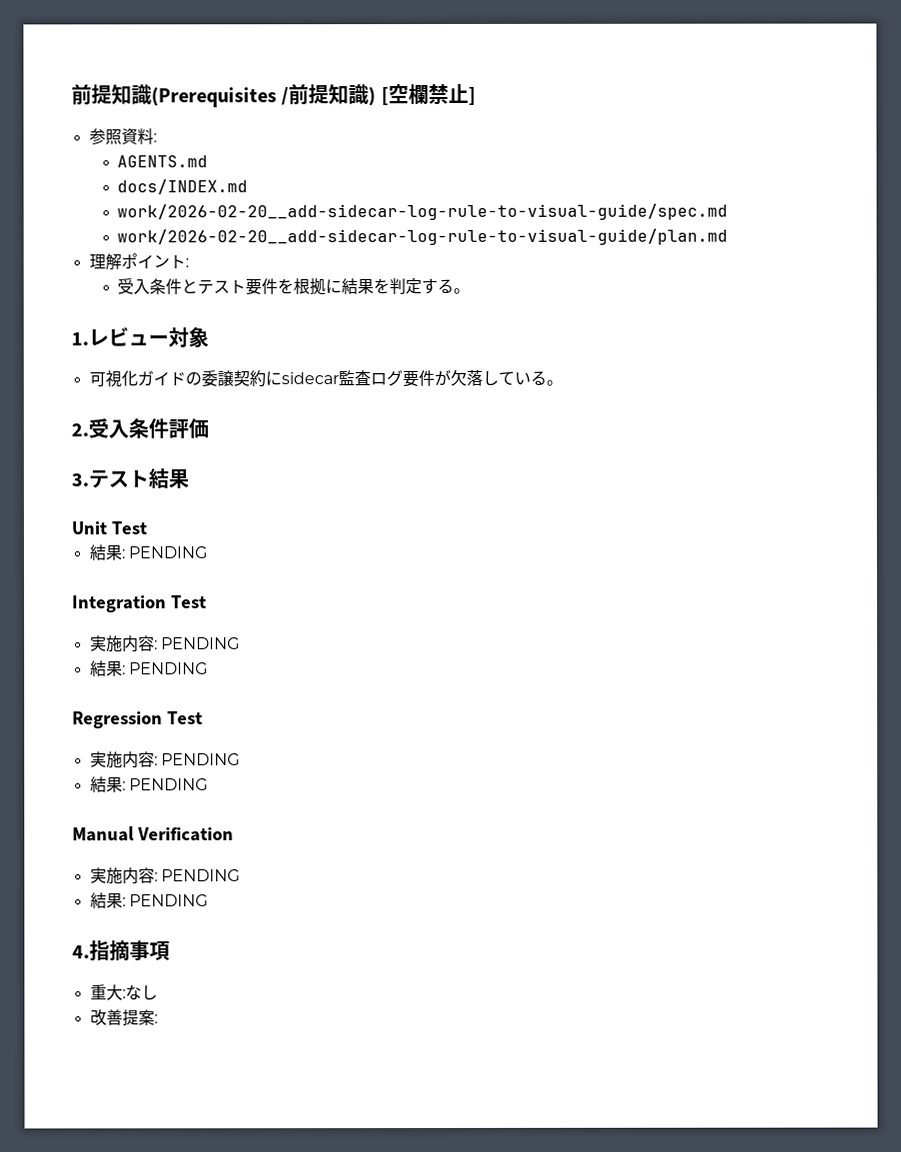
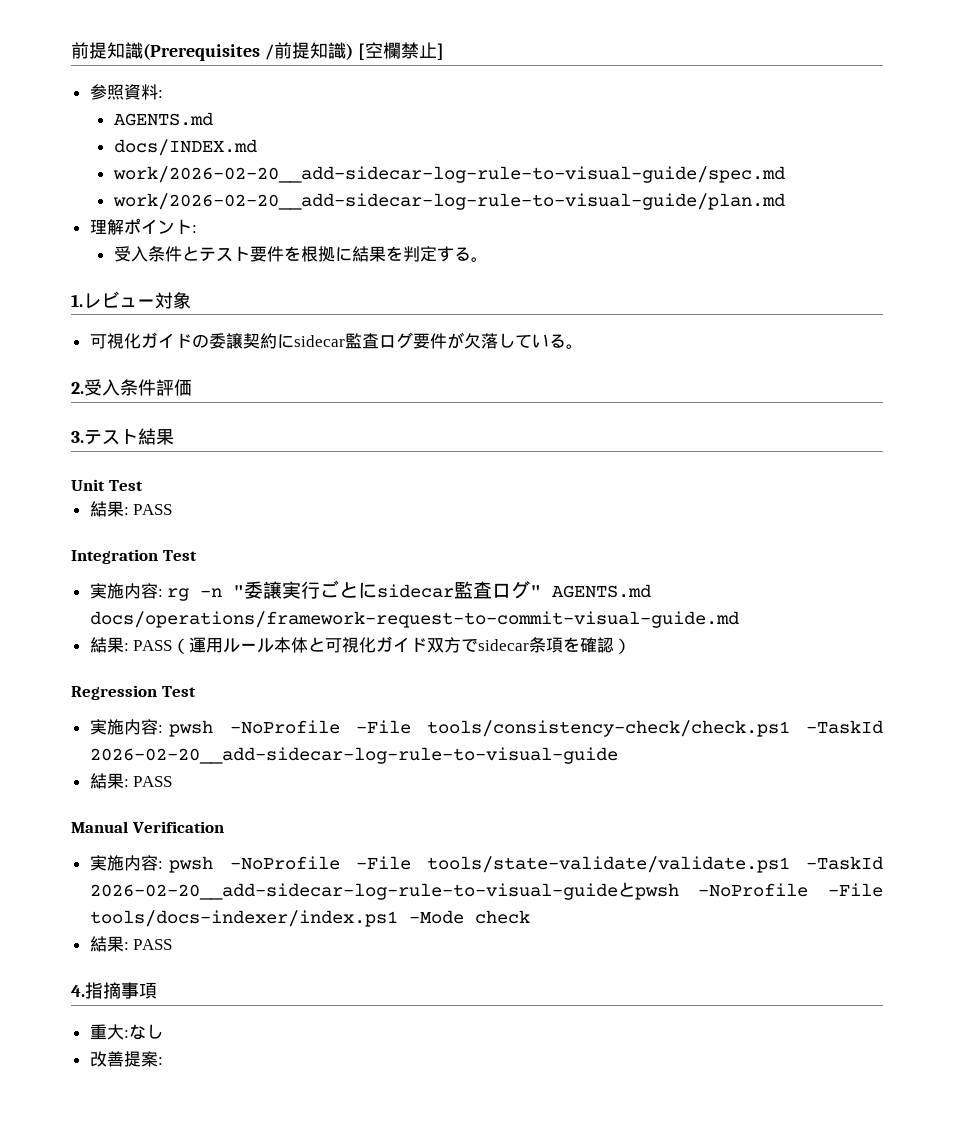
[127,546,207,559] PENDING -> [133,504,173,515] PASS
[160,637,240,650] [89,660,208,677] PENDING // 結果: PENDING -> [167,580,652,601] [89,611,739,628] [89,636,632,654] rg -n "委譲実行ごとにsidecar監査ログ" AGENTS.md docs/operations/framework-request-to-commit-visual-guide.md // 結果: PASS（運用ルール本体と可視化ガイド双方でsidecar条項を確認）
[160,753,240,766] [89,776,208,793] PENDING // 結果: PENDING -> [169,720,883,737] [89,747,618,764] [89,773,173,789] pwsh -NoProfile -File tools/consistency-check/check.ps1 -TaskId 2026-02-20__add-sidecar-log-rule-to-visual-guide // 結果: PASS
[160,869,240,882] [89,892,208,909] PENDING // 結果: PENDING -> [169,856,883,873] [89,882,883,900] [89,910,530,927] [89,936,173,952] pwsh -NoProfile -File tools/state-validate/validate.ps1 -TaskId 2026-02-20__add-sidecar-log-rule-to-visual-guideとpwsh -NoProfile -File tools/docs-indexer/index.ps1 -Mode check // 結果: PASS

